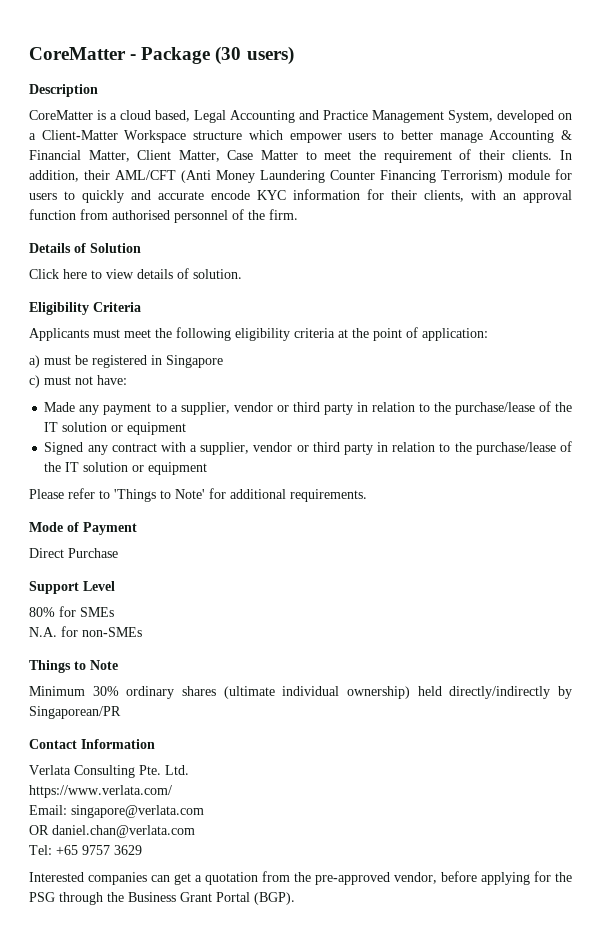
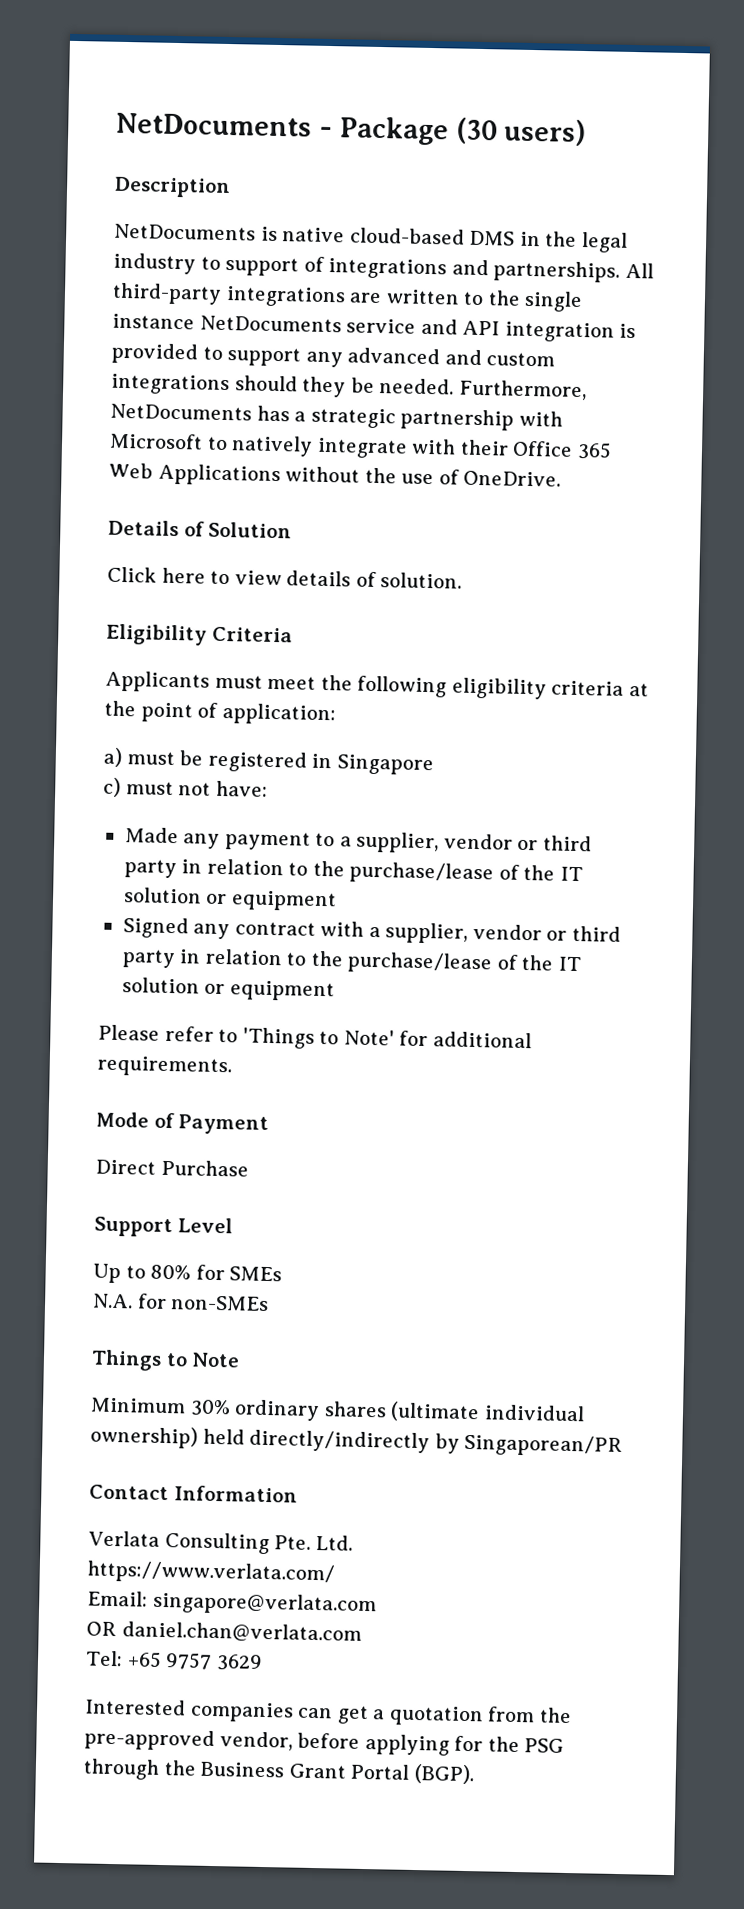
[29,47,126,60] CoreMatter -> [116,112,312,137] NetDocuments
[29,110,572,123] [29,130,573,143] [29,149,573,163] [29,169,572,183] [29,189,572,203] [29,209,298,223] CoreMatter is a cloud based, Legal Accounting and Practice Management System, developed on a Client-Matter Workspace structure which empower users to better manage Accounting & Financial Matter, Client Matter, Case Matter to meet the requirement of their clients. In addition, their AML/CFT (Anti Money Laundering Counter Financing Terrorism) module for users to quickly and accurate encode KYC information for their clients, with an approval function from authorised personnel of the firm. -> [114,223,628,253] [113,252,654,283] [112,282,584,313] [112,313,637,343] [111,342,556,368] [111,373,587,401] [110,403,563,431] [109,432,612,460] [109,462,562,487] NetDocuments is native cloud-based DMS in the legal industry to support of integrations and partnerships. All third-party integrations are written to the single instance NetDocuments service and API integration is provided to support any advanced and custom integrations should they be needed. Furthermore, NetDocuments has a strategic partnership with Microsoft to natively integrate with their Office 365 Web Applications without the use of OneDrive.
(115, 586) none -> [93,1263,146,1284] Up to

